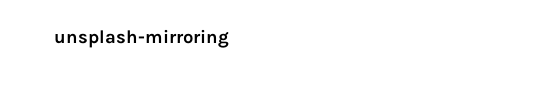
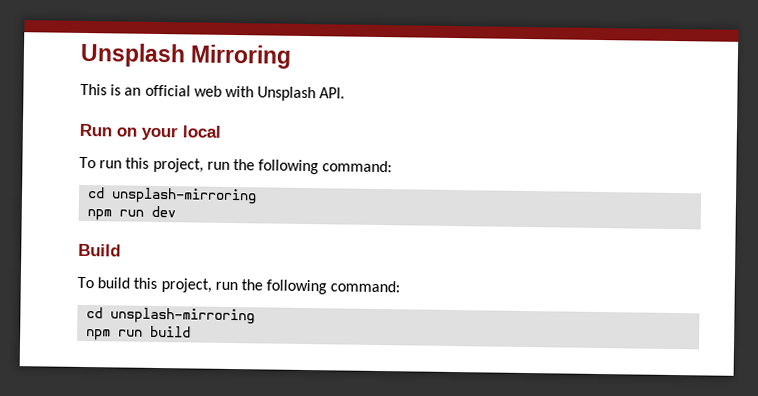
[54,29,229,48] unsplash-mirroring -> [80,42,293,69] [80,83,346,102] [79,123,221,141] [79,156,393,175] [87,187,258,205] [87,205,177,221] [78,243,121,257] [77,276,401,295] [86,307,256,325] [86,325,192,341] Unsplash Mirroring // This is an official web with Unsplash API. // Run on your local // To run this project, run the following command: // cd unsplash-mirroring // npm run dev // Build // To build this project, run the following command: // cd unsplash-mirroring // npm run build

